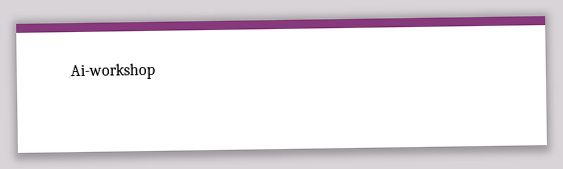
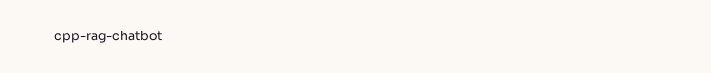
[70,62,155,81] Ai-workshop -> [54,30,162,43] cpp-rag-chatbot

